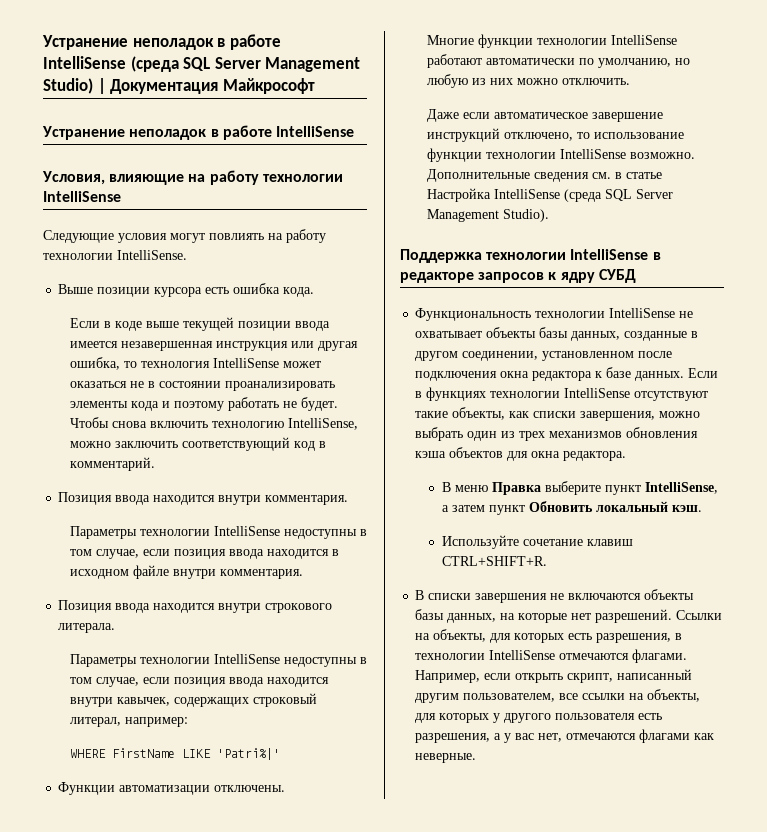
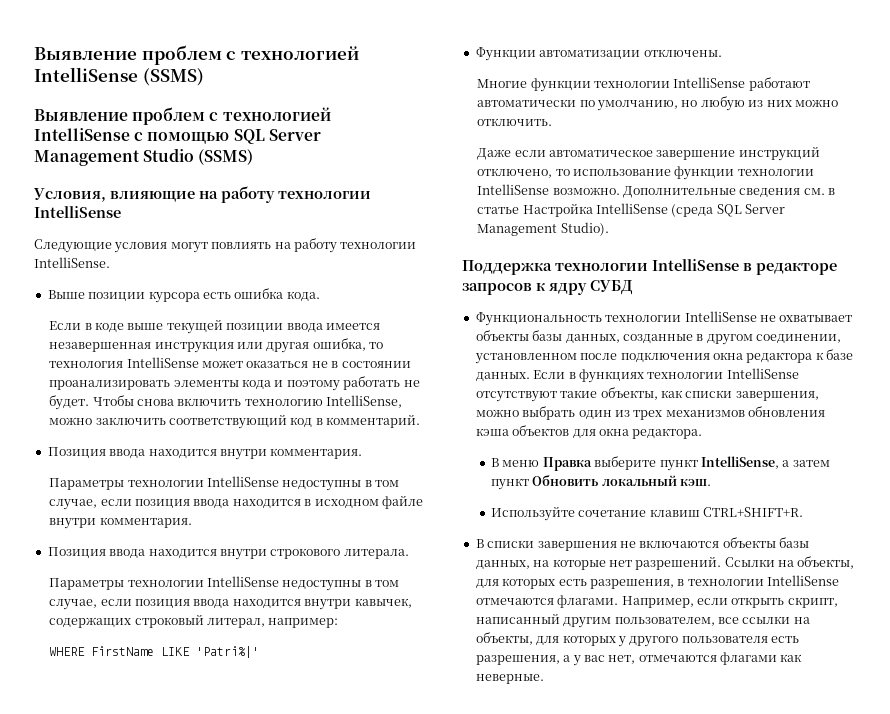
[42,34,281,50] [43,56,361,72] [43,78,315,94] [42,125,355,140] Устранение неполадок в работе IntelliSense (среда SQL Server Management Studio) | Документация Майкрософт // Устранение неполадок в работе IntelliSense -> [34,45,359,65] [34,67,204,86] [34,107,331,125] [34,128,321,144] [34,148,254,166] Выявление проблем с технологией IntelliSense (SSMS) // Выявление проблем с технологией IntelliSense с помощью SQL Server Management Studio (SSMS)

